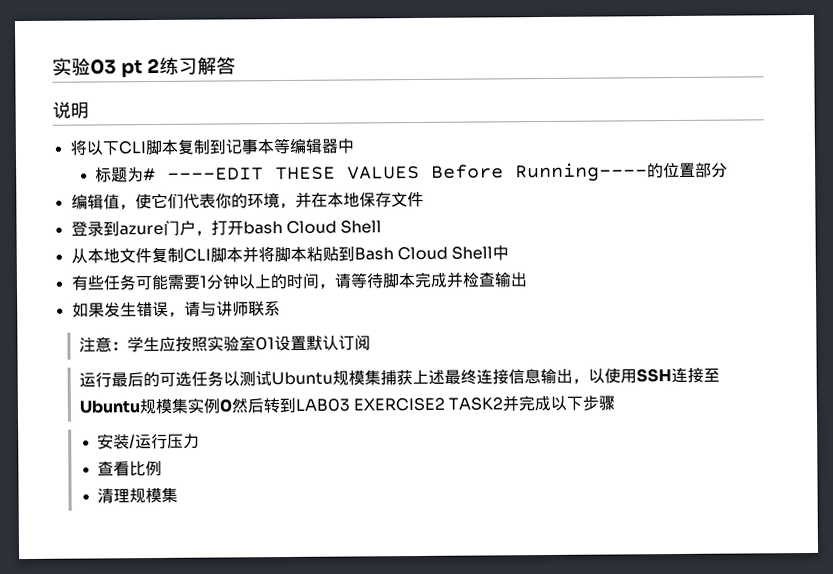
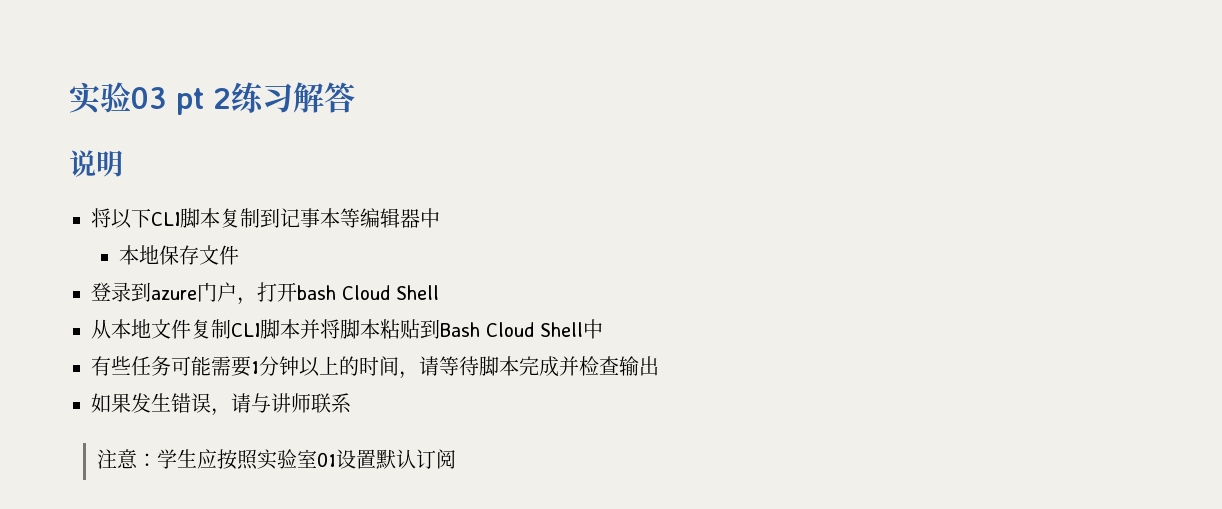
[95,162,729,183] [70,191,328,210] 标题为# ----EDIT THESE VALUES Before Running----的位置部分 // 编辑值，使它们代表你的环境，并在 -> (440, 218) none
[78,367,720,388] [78,395,616,415] [97,433,201,450] [97,460,163,477] [97,487,179,504] // 运行最后的可选任务以测试Ubuntu规模集捕获上述最终连接信息输出，以使用SSH连接至Ubuntu规模集实例0然后转到LAB03 EXERCISE2 TASK2并完成以下步骤 // 安装/运行压力 // 查看比例 // 清理规模集 -> (457, 459) none

